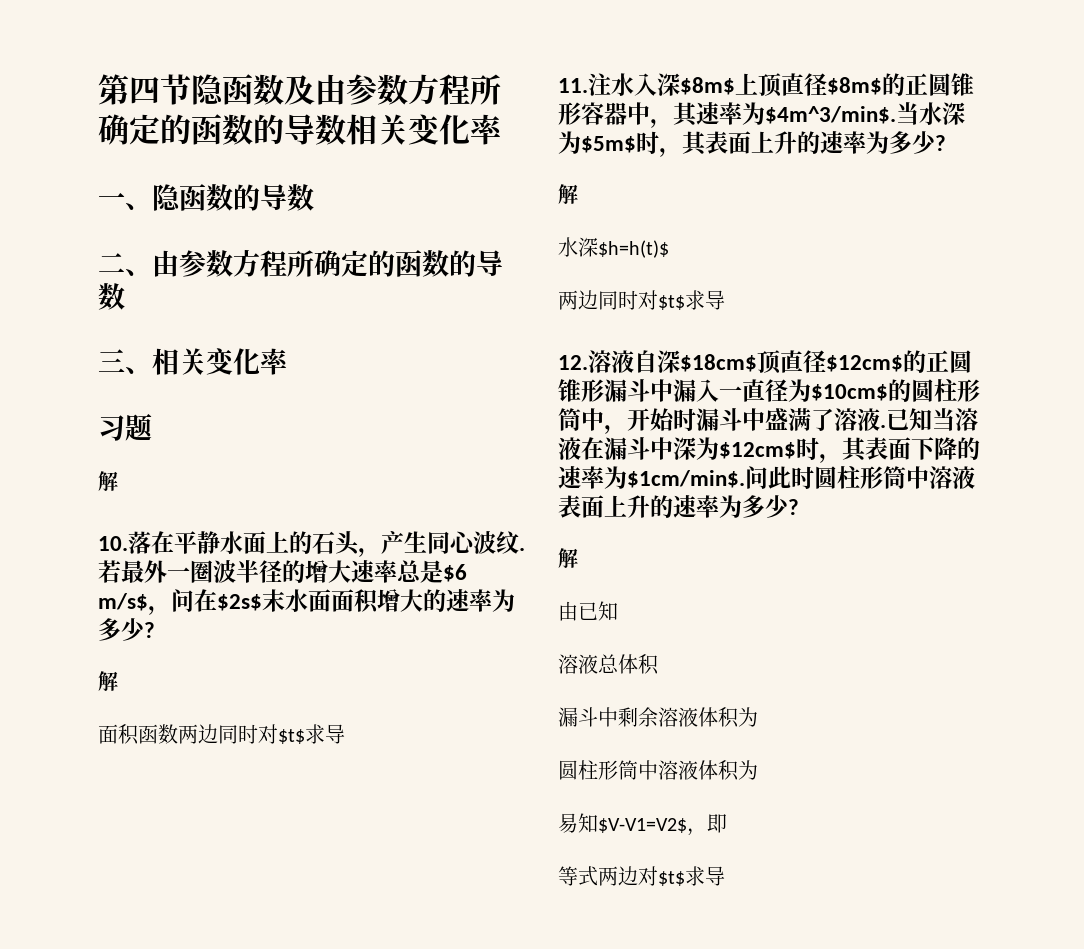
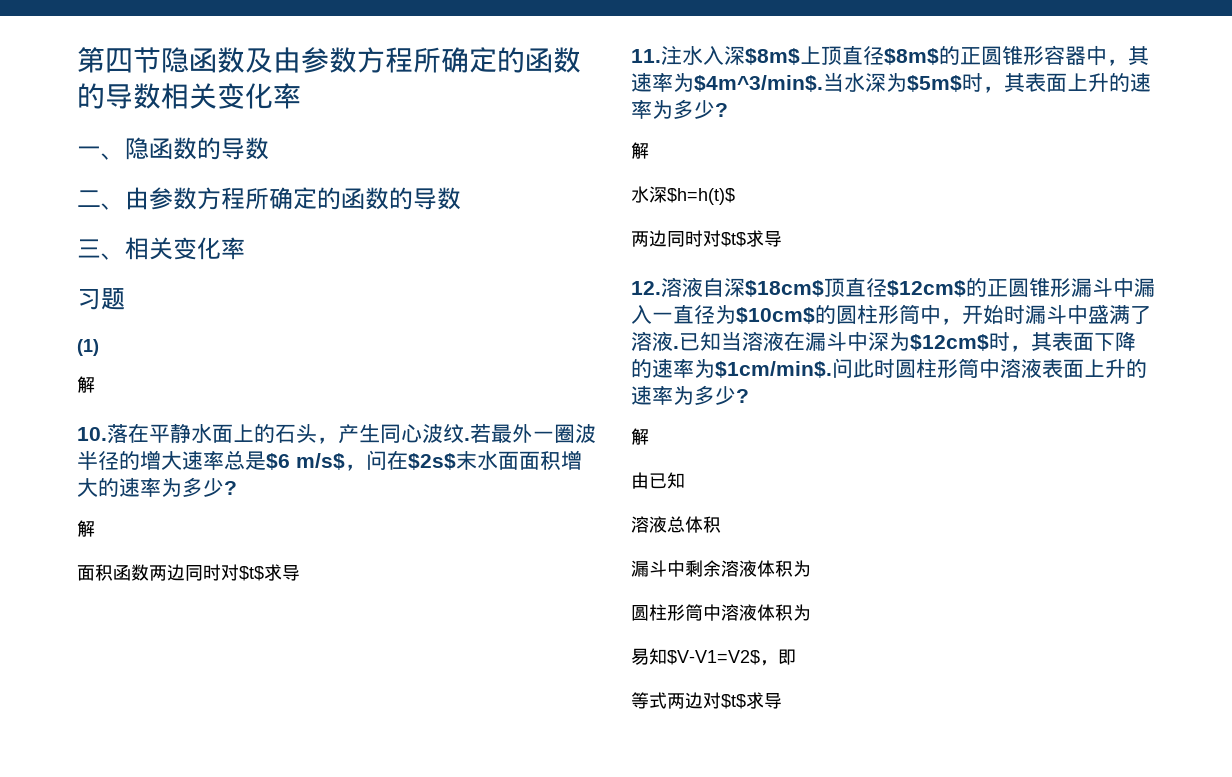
(152, 427) none -> [77,339,99,356] // (1)

